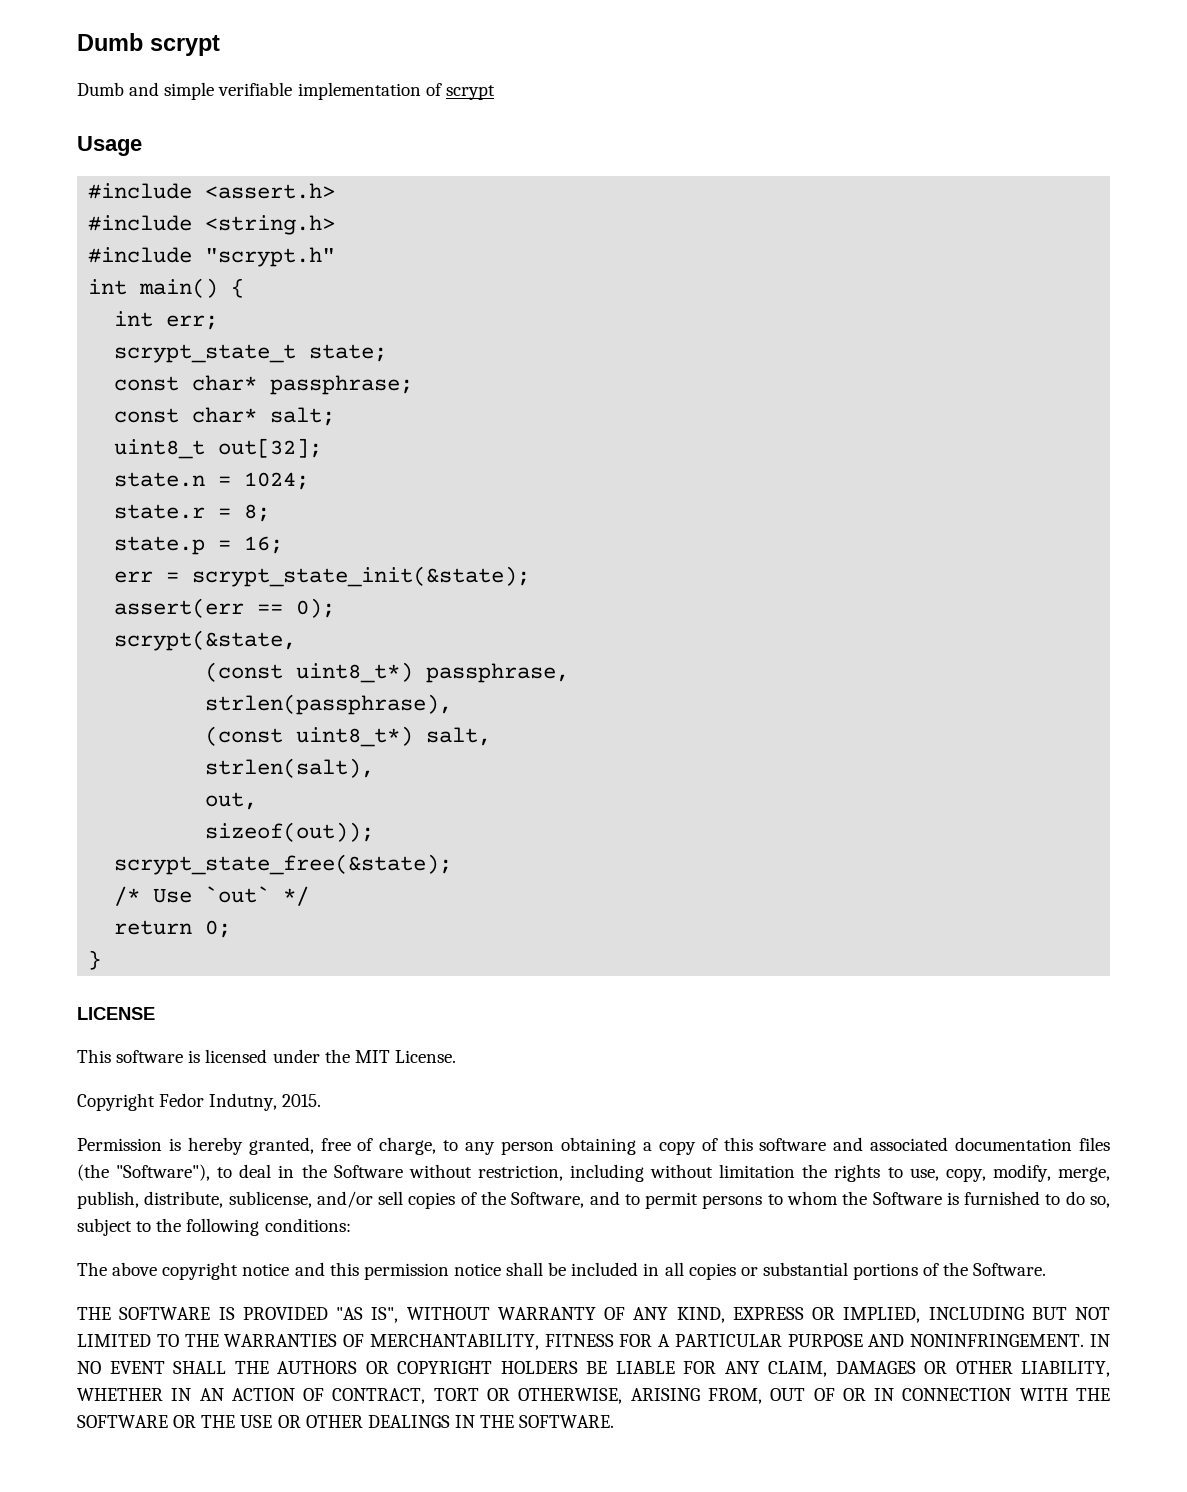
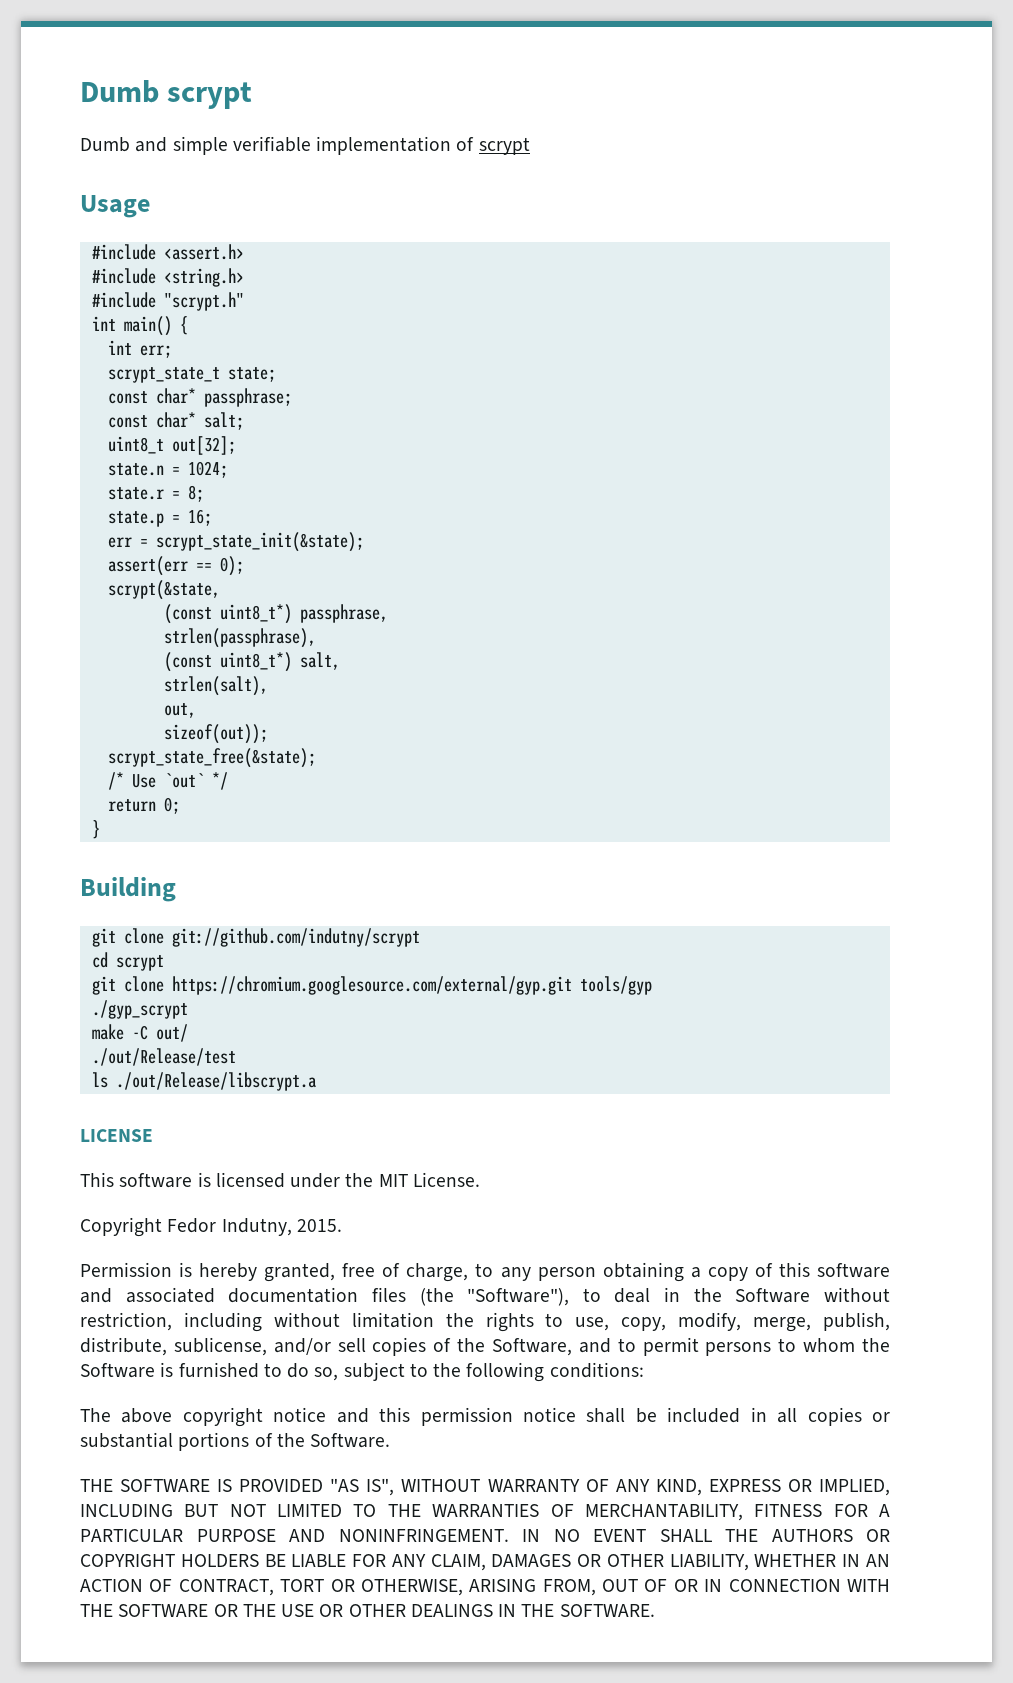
(102, 960) none -> [80,877,176,902] [91,928,420,947] [91,952,164,971] [91,976,652,995] [91,1000,188,1019] [91,1024,188,1042] [91,1048,236,1066] [91,1072,316,1091] // Building // git clone git://github.com/indutny/scrypt // cd scrypt // git clone https://chromium.googlesource.com/external/gyp.git tools/gyp // ./gyp_scrypt // make -C out/ // ./out/Release/test // ls ./out/Release/libscrypt.a

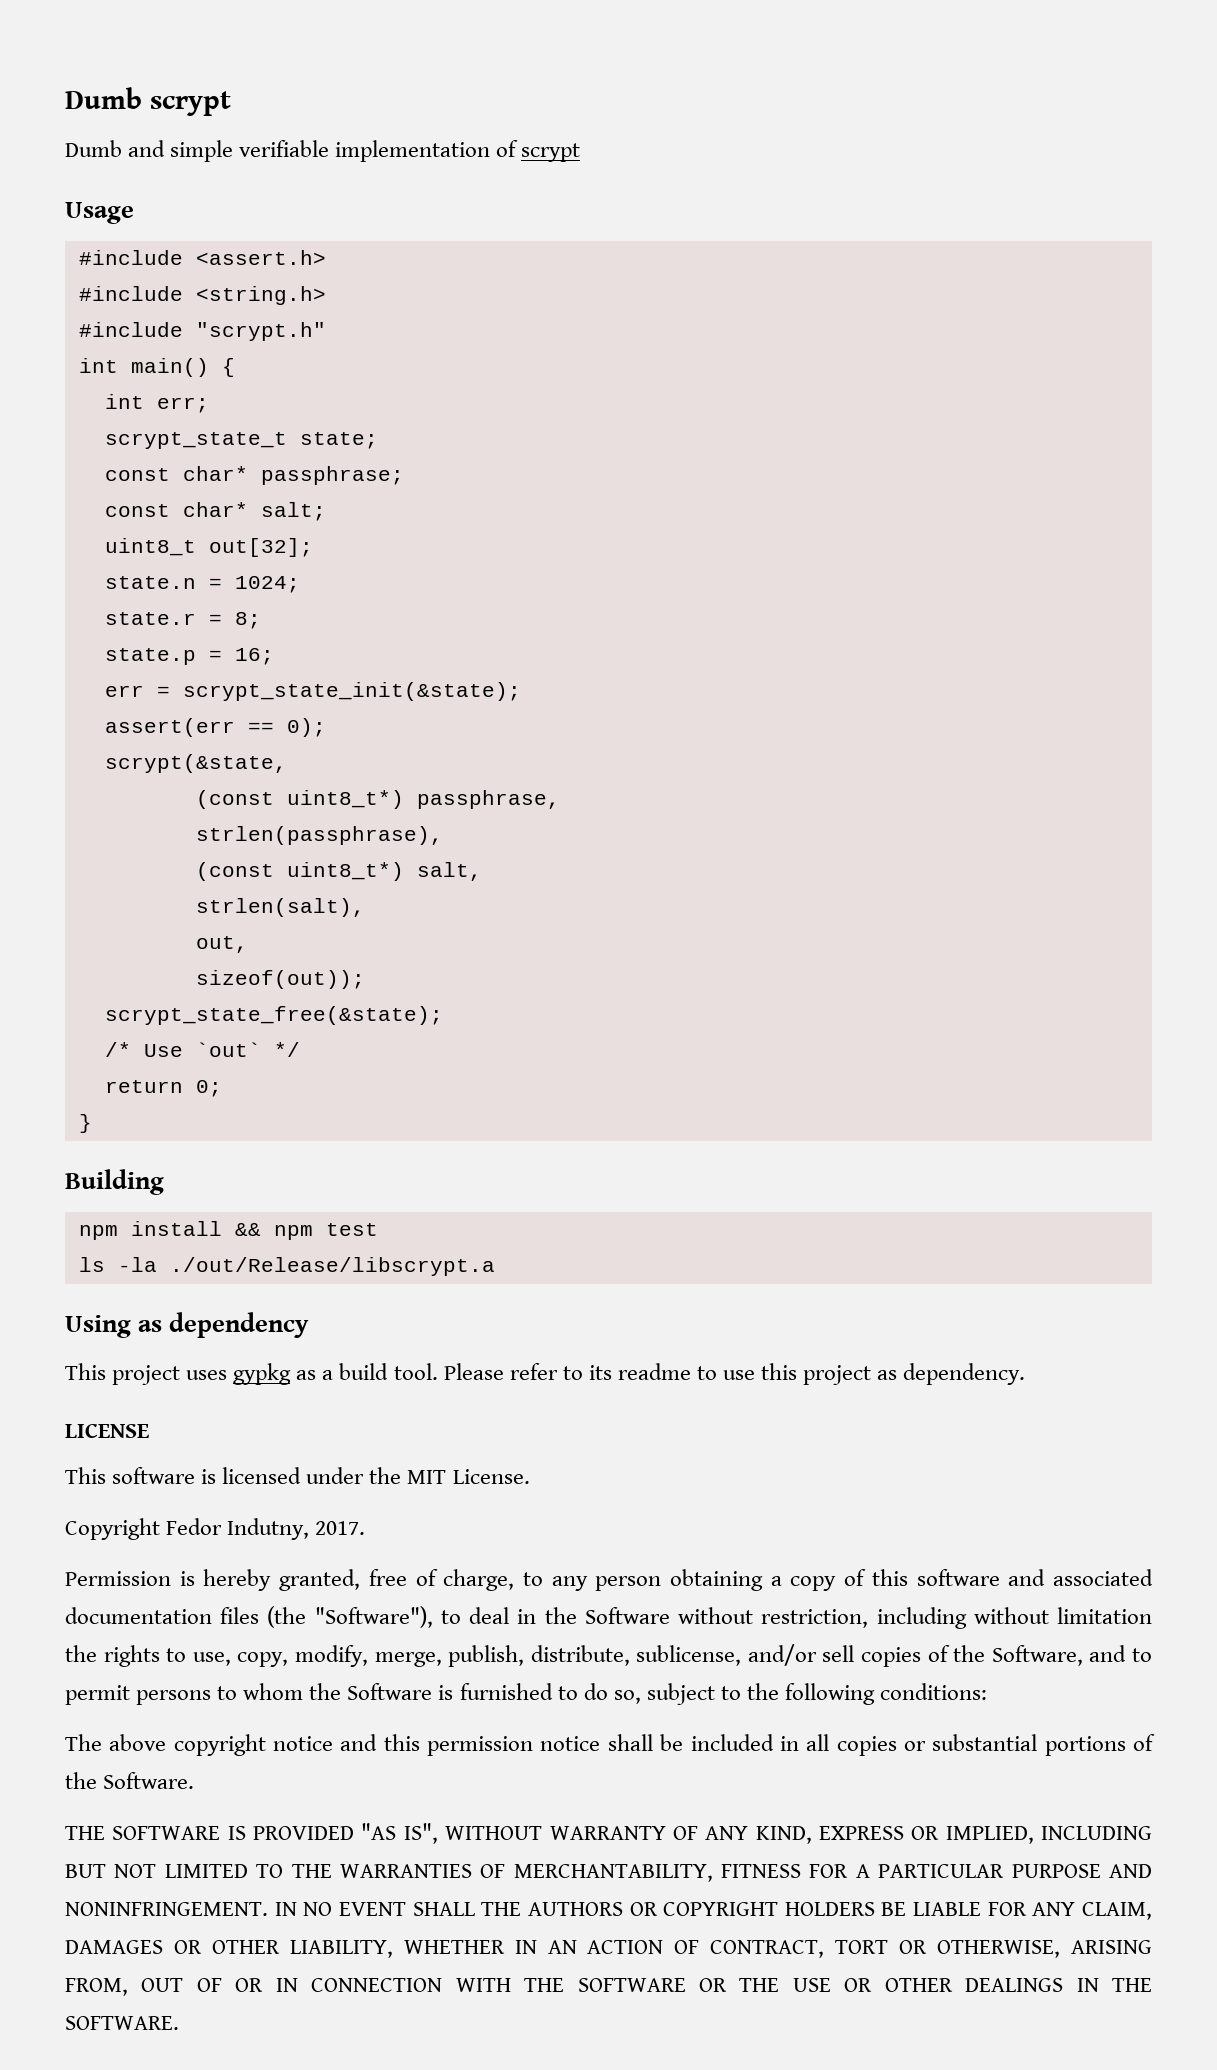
[91,928,420,947] [91,952,164,971] [91,976,652,995] [91,1000,188,1019] [91,1024,188,1042] [91,1048,236,1066] git clone git://github.com/indutny/scrypt // cd scrypt // git clone https://chromium.googlesource.com/external/gyp.git tools/gyp // ./gyp_scrypt // make -C out/ // ./out/Release/test -> [78,1221,378,1240] npm install && npm test
(108, 1080) none -> [117,1257,157,1272] -la
(316, 1081) none -> [65,1312,310,1338] [65,1363,1026,1385] // Using as dependency // This project uses gypkg as a build tool. Please refer to its readme to use this project as dependency.
[296,1219,342,1232] 2015. -> [315,1521,366,1535] 2017.

